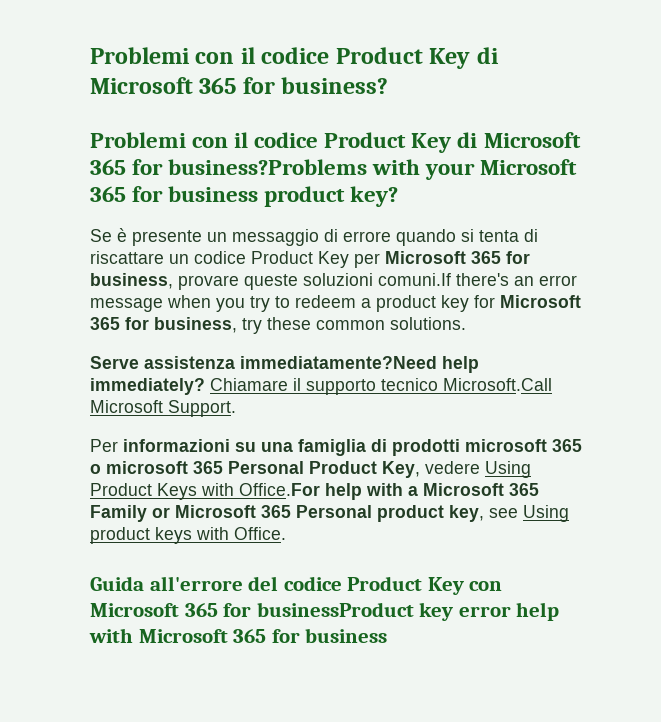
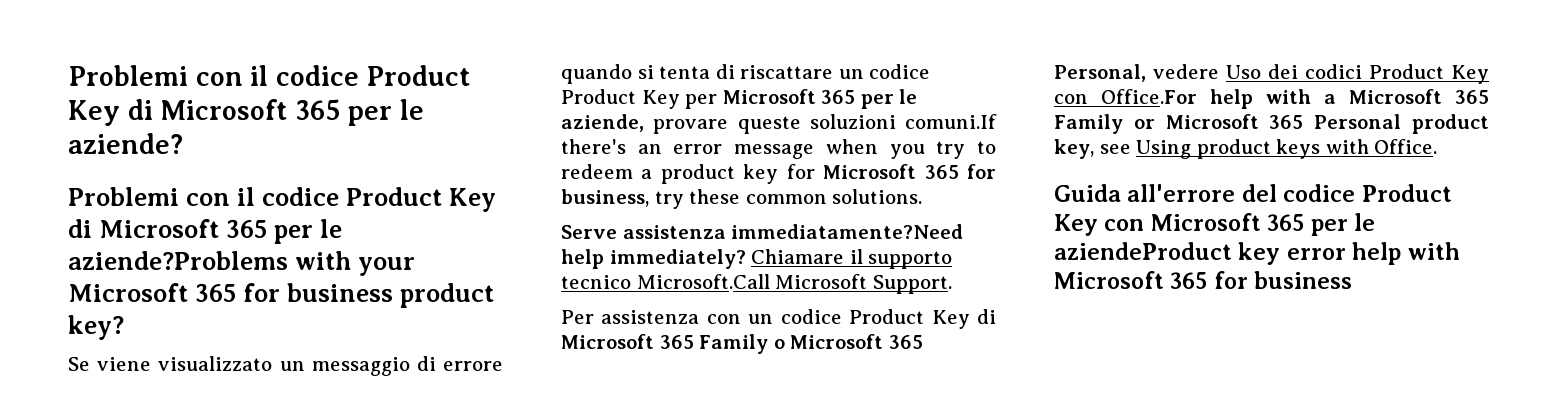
[90,47,499,69] [90,77,389,94] [90,132,581,153] [90,159,368,175] Problemi con il codice Product Key di Microsoft 365 for business? // Problemi con il codice Product Key di Microsoft 365 for business?Problems -> [68,65,471,86] [68,99,424,126] [68,133,183,154] [68,187,497,212] [68,219,343,244] [68,251,288,270] Problemi con il codice Product Key di Microsoft 365 per le aziende? // Problemi con il codice Product Key di Microsoft 365 per le aziende?Problems
[117,228,202,246] è presente -> [97,356,273,371] viene visualizzato
[506,251,530,264] [90,273,173,289] for business, -> [860,89,918,109] [561,114,644,132] per le aziende,
[123,439,582,456] [90,461,531,478] [90,483,234,500] informazioni su una famiglia di prodotti microsoft 365 o microsoft 365 Personal Product Key, vedere Using Product Keys with -> [601,309,996,329] [561,334,923,354] [1054,64,1489,84] [1054,94,1088,104] assistenza con un codice Product Key di Microsoft 365 Family o Microsoft 365 Personal, vedere Uso dei codici Product Key con
[223,602,414,617] for businessProduct -> [1310,213,1376,236] [1054,242,1232,260] per le aziendeProduct

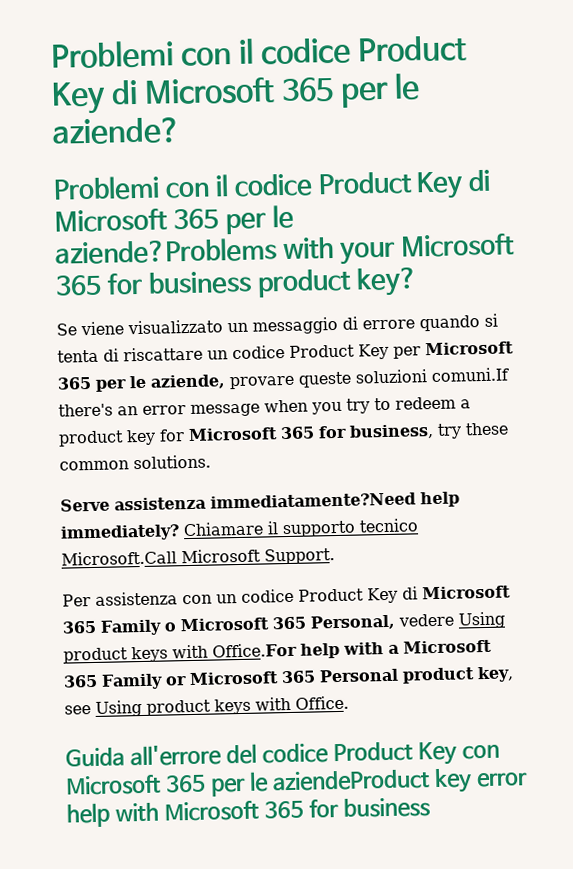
[1226,64,1489,84] [1054,94,1088,104] Uso dei codici Product Key con -> [457,611,505,629] [63,644,208,664] Using product keys with

